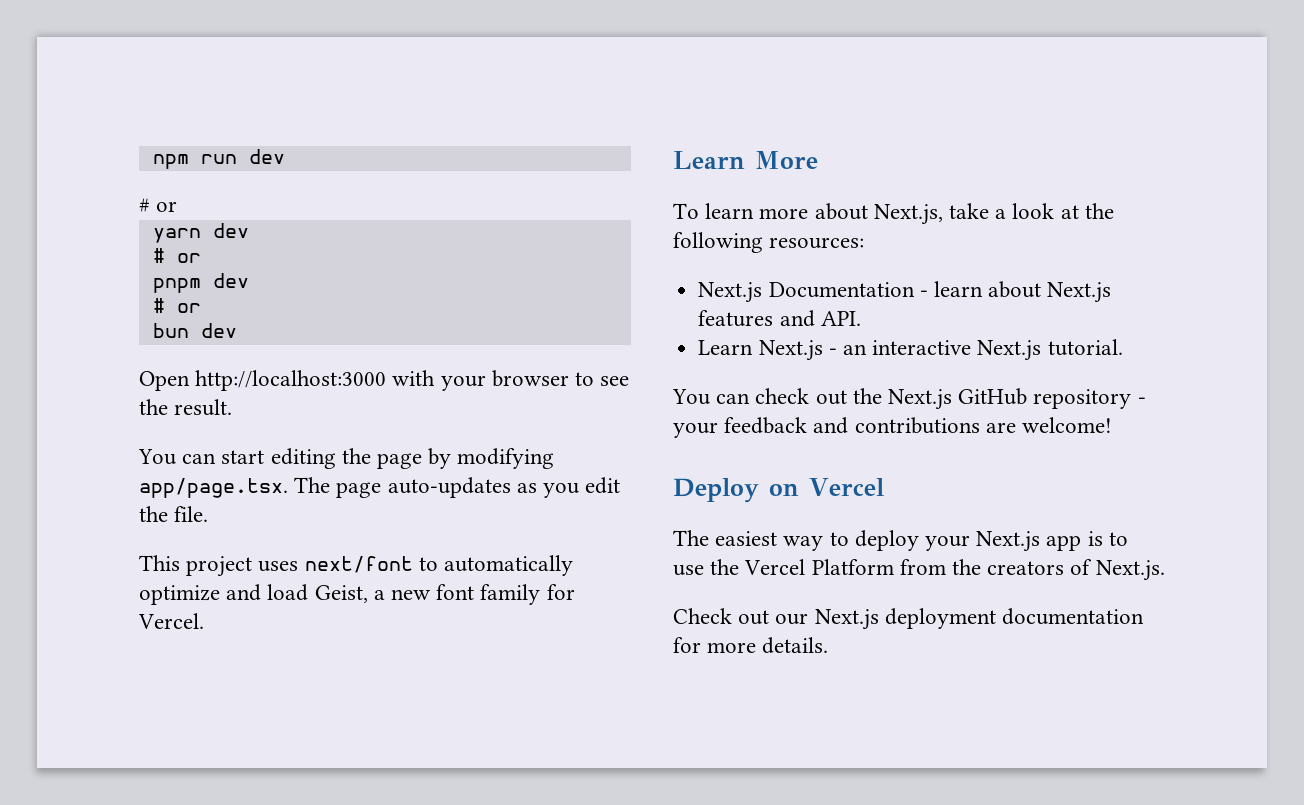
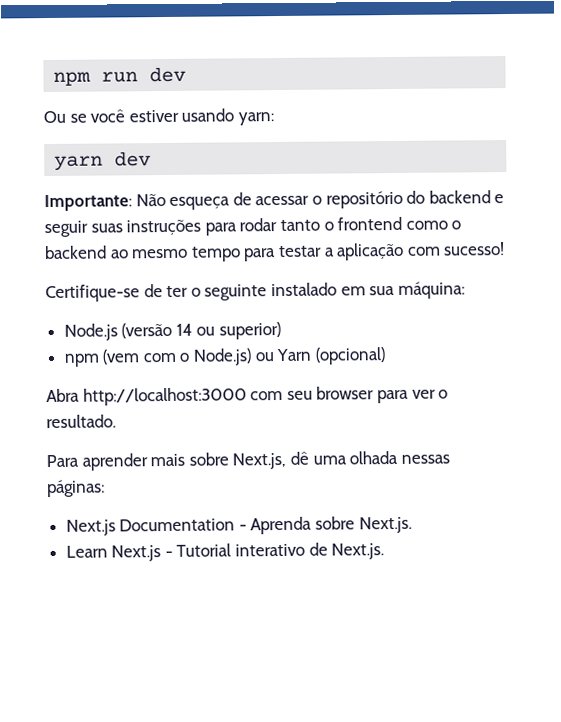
[139,198,178,212] [152,223,249,243] [152,248,201,263] [152,273,249,293] [152,298,201,313] [152,323,237,338] [139,370,630,391] [139,399,233,416] [138,448,555,469] [139,477,621,498] [139,506,209,522] [139,555,574,577] [139,584,575,605] [138,613,204,629] [673,151,818,169] [673,203,1114,225] [673,232,865,253] [698,281,1112,303] [698,310,861,327] [698,339,1123,361] [672,388,1146,410] [673,417,1113,438] [673,478,884,503] [673,530,1128,552] [673,559,1165,581] [673,608,1145,630] [673,637,829,654] # or // yarn dev // # or // pnpm dev // # or // bun dev // Open http://localhost:3000 with your browser to see the result. // You can start editing the page by modifying app/page.tsx. The page auto-updates as you edit the file. // This project uses next/font to automatically optimize and load Geist, a new font family for Vercel. // Learn More // To learn more about Next.js, take a look at the following resources: // Next.js Documentation - learn about Next.js features and API. // Learn Next.js - an interactive Next.js tutorial. // You can check out the Next.js GitHub repository - your feedback and contributions are welcome! // Deploy on Vercel // The easiest way to deploy your Next.js app is to use the Vercel Platform from the creators of Next.js. // Check out our Next.js deployment documentation for more details. -> [43,108,274,126] [54,151,152,171] [44,190,505,212] [44,216,462,238] [44,242,506,262] [45,281,465,303] [63,321,282,341] [63,347,386,367] [46,386,449,406] [46,414,116,429] [46,450,450,471] [47,479,105,498] [65,516,412,536] [65,542,385,562] Ou se você estiver usando yarn: // yarn dev // Importante: Não esqueça de acessar o repositório do backend e seguir suas instruções para rodar tanto o frontend como o backend ao mesmo tempo para testar a aplicação com sucesso! // Certifique-se de ter o seguinte instalado em sua máquina: // Node.js (versão 14 ou superior) // npm (vem com o Node.js) ou Yarn (opcional) // Abra http://localhost:3000 com seu browser para ver o resultado. // Para aprender mais sobre Next.js, dê uma olhada nessas páginas: // Next.js Documentation - Aprenda sobre Next.js. // Learn Next.js - Tutorial interativo de Next.js.

